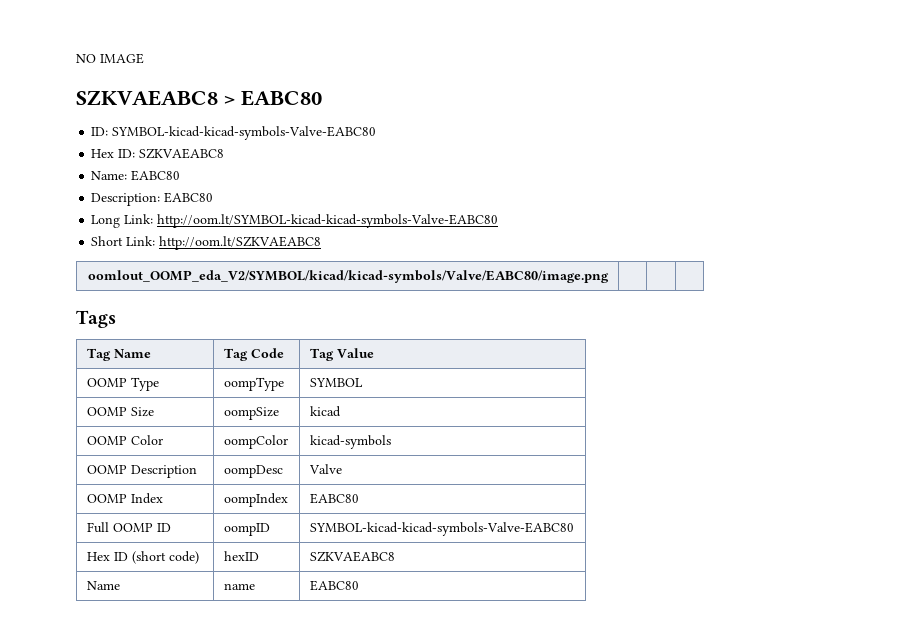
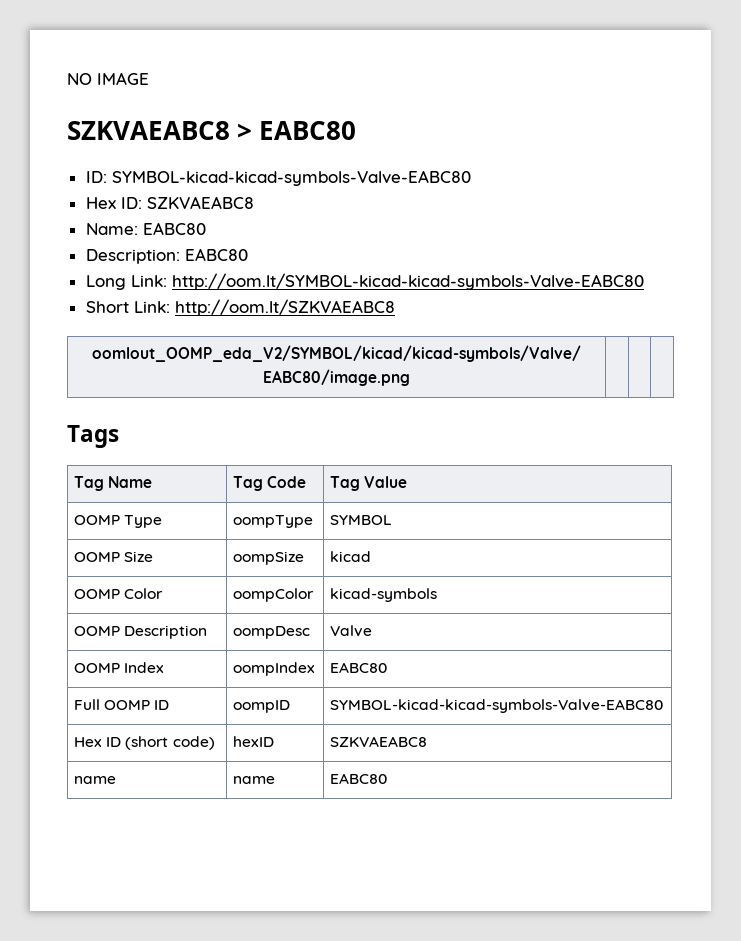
[86,581,120,590] Name -> [73,776,116,784] name

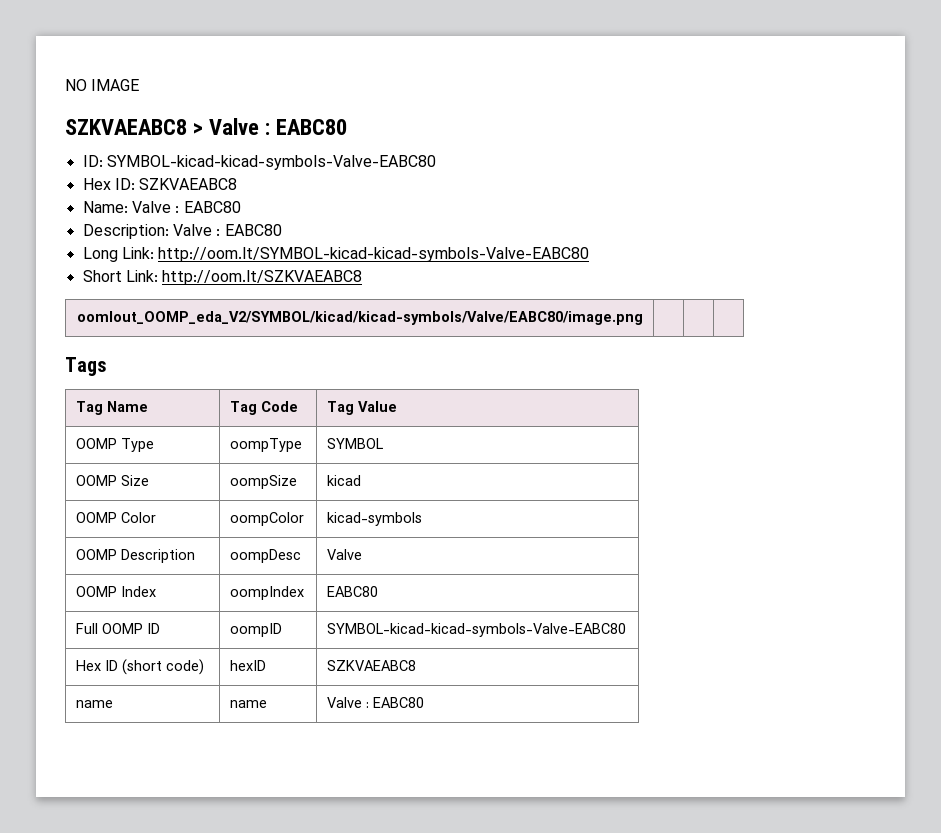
(253, 131) none -> [209,118,271,135] Valve :
(138, 229) none -> [131,201,180,213] Valve :
(180, 256) none -> [172,224,221,236] Valve :
(275, 780) none -> [326,697,369,708] Valve :

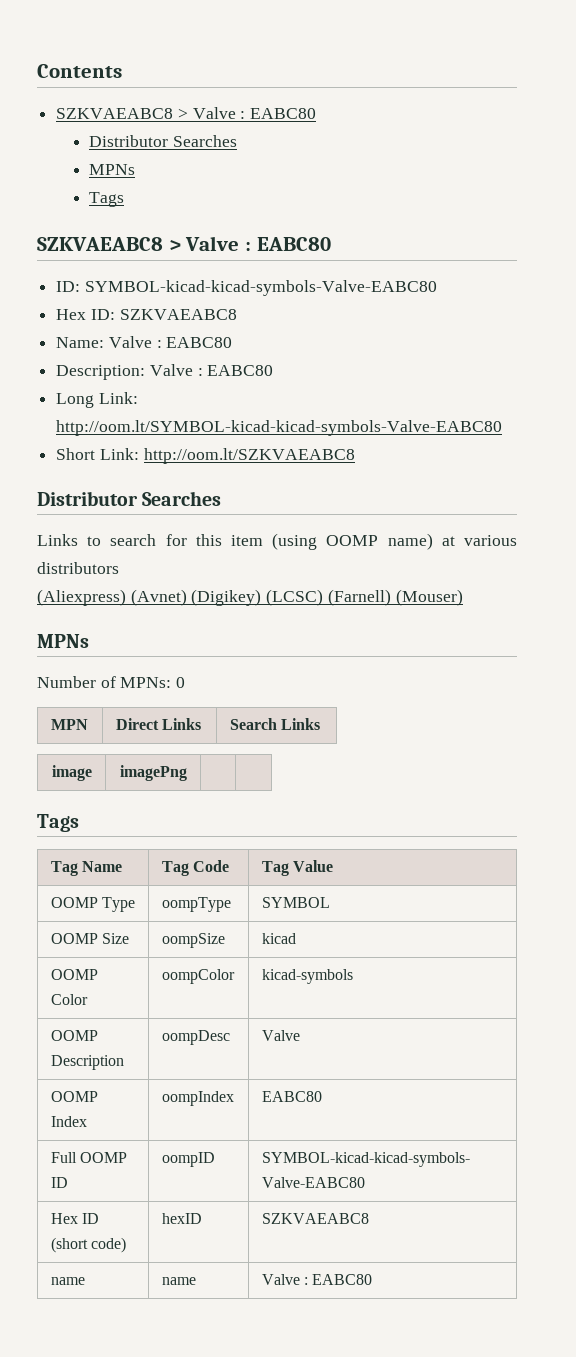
[65,79,140,91] NO IMAGE -> [37,64,122,78] [56,107,317,119] [89,135,238,147] [89,164,136,175] [89,192,125,207] Contents // SZKVAEABC8 > Valve : EABC80 // Distributor Searches // MPNs // Tags
[76,311,643,325] // oomlout_OOMP_eda_V2/SYMBOL/kicad/kicad-symbols/Valve/EABC80/image.png | -> [37,491,222,506] [37,533,517,550] [37,562,119,574] [37,589,463,606] [37,634,89,648] [37,676,186,688] [50,719,88,730] [115,718,201,730] [229,718,320,730] [51,765,92,781] [119,765,187,781] // Distributor Searches // Links to search for this item (using OOMP name) at various distributors // (Aliexpress) (Avnet) (Digikey) (LCSC) (Farnell) (Mouser) // MPNs // Number of MPNs: 0 // MPN | Direct Links | Search Links // image | imagePng

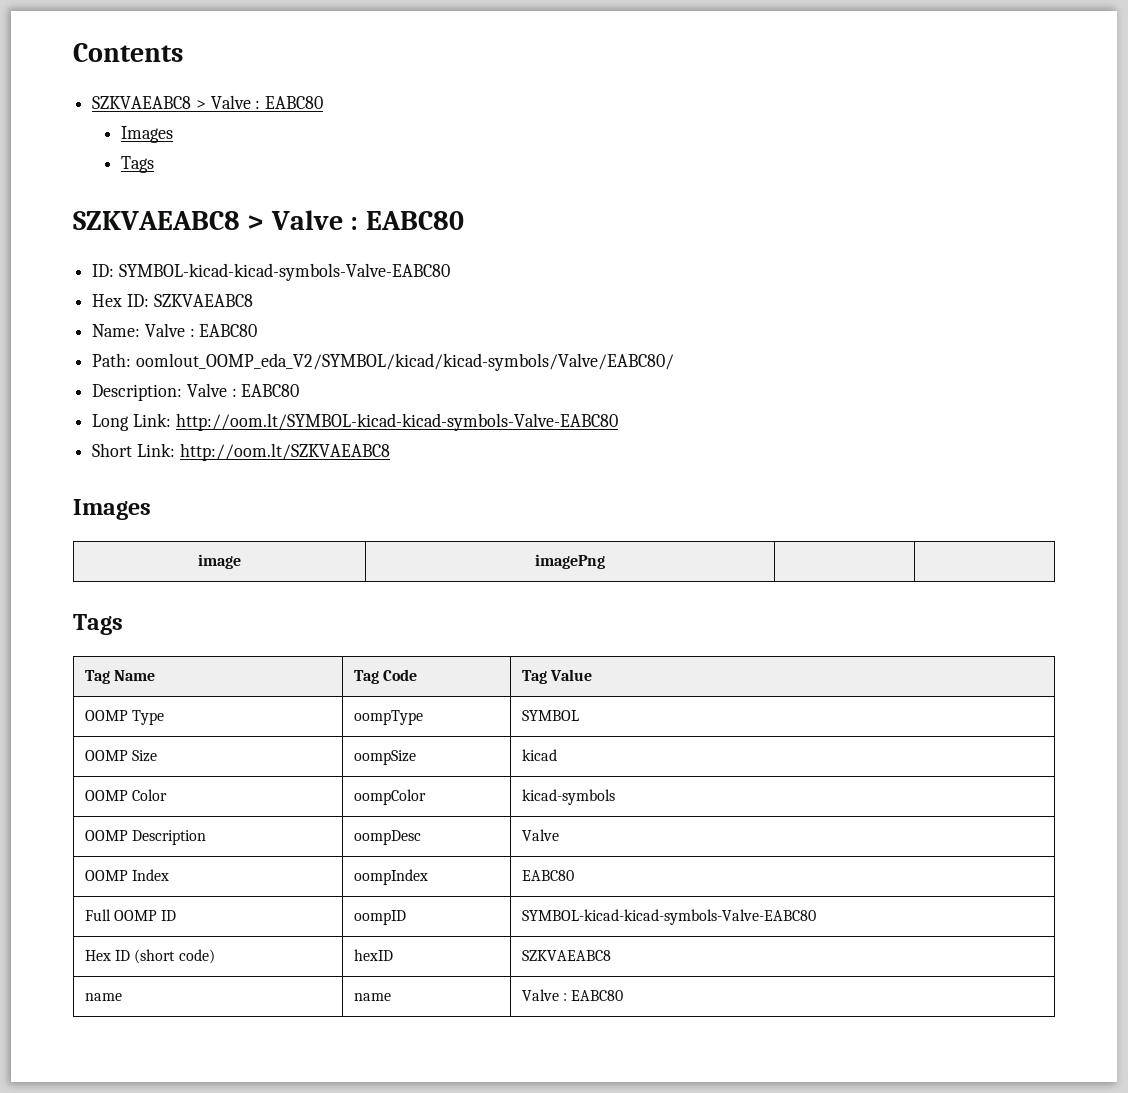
[89,135,238,147] [89,164,136,175] Distributor Searches // MPNs -> [120,126,173,143] Images
(233, 342) none -> [92,353,674,371] // Path: oomlout_OOMP_eda_V2/SYMBOL/kicad/kicad-symbols/Valve/EABC80/
[37,491,222,506] [37,533,517,550] [37,562,119,574] [37,589,463,606] [37,634,89,648] [37,676,186,688] [50,719,88,730] [115,718,201,730] [229,718,320,730] Distributor Searches // Links to search for this item (using OOMP name) at various distributors // (Aliexpress) (Avnet) (Digikey) (LCSC) (Farnell) (Mouser) // MPNs // Number of MPNs: 0 // MPN | Direct Links | Search Links -> [73,499,151,520] Images

